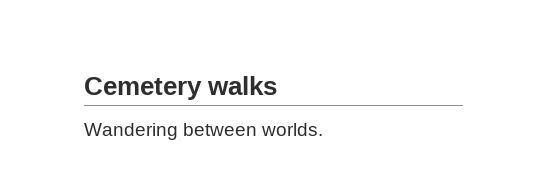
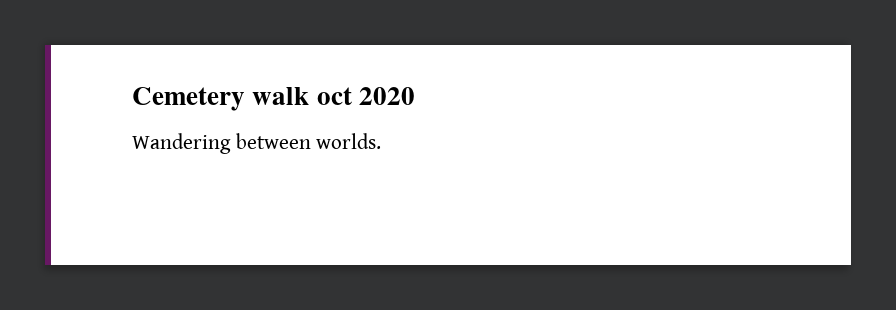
[207,76,278,95] walks -> [252,87,415,105] walk oct 2020

